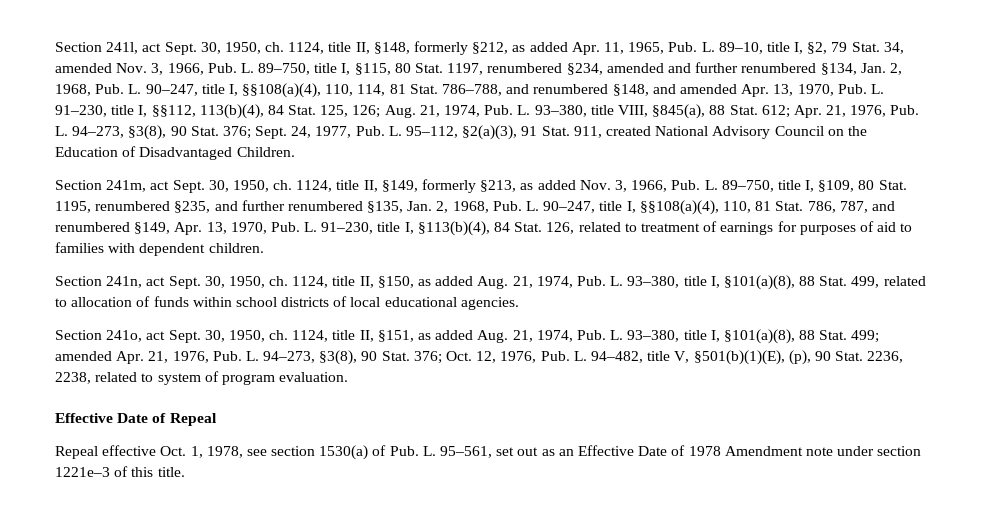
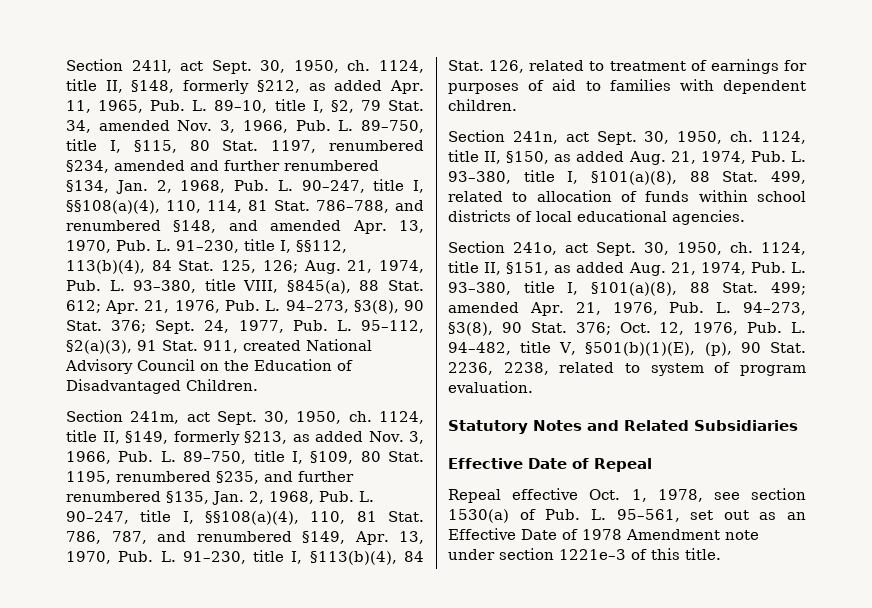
(349, 377) none -> [448,420,798,434] // Statutory Notes and Related Subsidiaries

